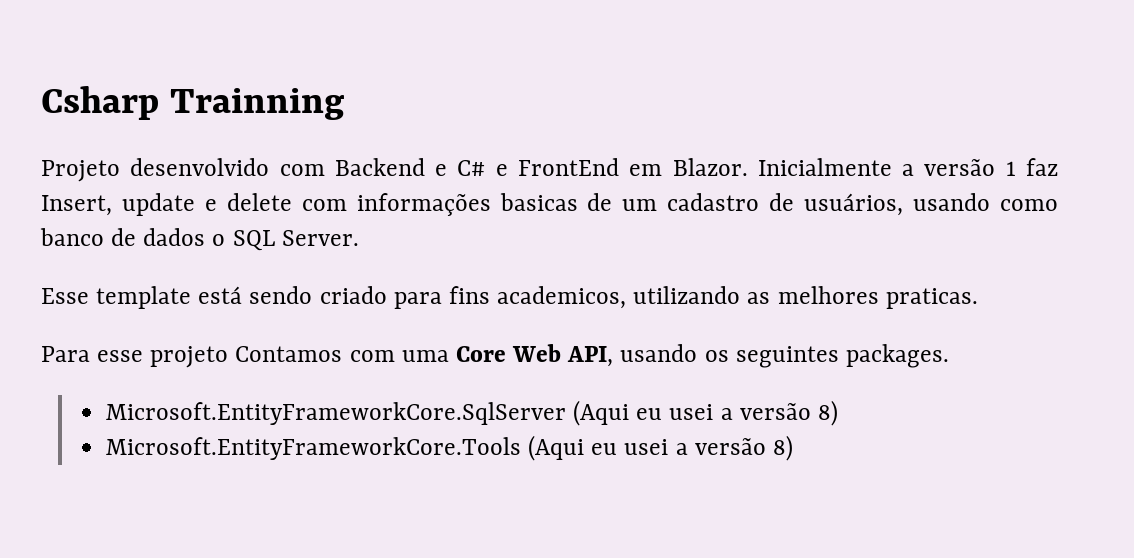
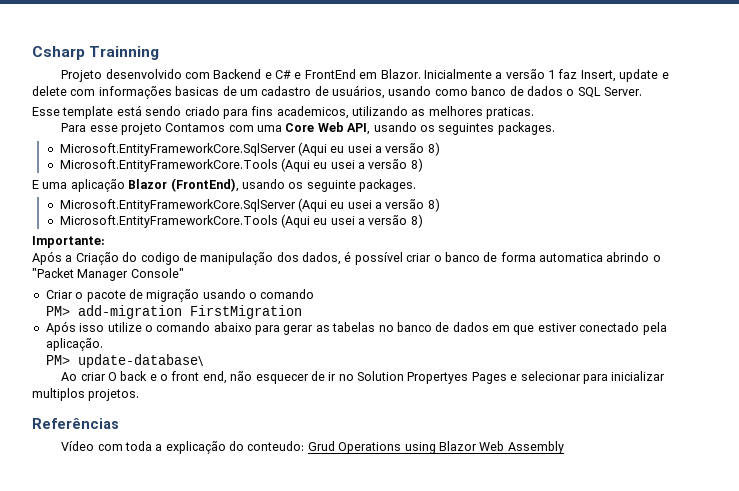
(793, 448) none -> [32,178,416,192] [59,198,440,212] [59,214,423,228] [32,236,105,248] [32,251,661,265] [32,268,184,281] [45,289,315,302] [45,305,302,319] [45,321,667,335] [45,338,103,351] [45,354,204,368] [61,371,666,384] [32,388,140,401] [32,418,119,429] [61,441,564,454] // E uma aplicação Blazor (FrontEnd), usando os seguinte packages. // Microsoft.EntityFrameworkCore.SqlServer (Aqui eu usei a versão 8) // Microsoft.EntityFrameworkCore.Tools (Aqui eu usei a versão 8) // Importante: // Após a Criação do codigo de manipulação dos dados, é possível criar o banco de forma automatica abrindo o "Packet Manager Console" // Criar o pacote de migração usando o comando // PM> add-migration FirstMigration // Após isso utilize o comando abaixo para gerar as tabelas no banco de dados em que estiver conectado pela aplicação. // PM> update-database\ // Ao criar O back e o front end, não esquecer de ir no Solution Propertyes Pages e selecionar para inicializar multiplos projetos. // Referências // Vídeo com toda a explicação do conteudo: Grud Operations using Blazor Web Assembly

